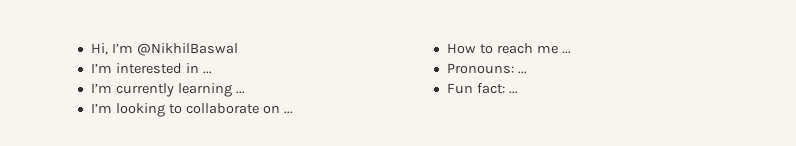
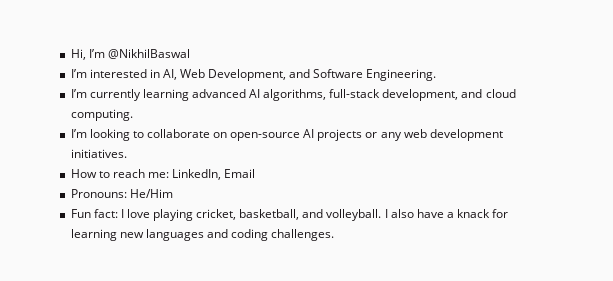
[202,71,212,74] [90,83,245,97] ... // I’m currently learning ... -> [162,69,437,81] [70,89,516,101] [70,109,133,121] AI, Web Development, and Software Engineering. // I’m currently learning advanced AI algorithms, full-stack development, and cloud computing.
[283,111,293,114] ... -> [230,129,503,141] [70,149,127,158] open-source AI projects or any web development initiatives.
[536,45,571,54] me ... -> [147,169,256,180] me: LinkedIn, Email
[517,71,527,74] ... -> [129,189,173,198] He/Him
[508,91,518,94] ... -> [120,209,509,221] [70,229,335,241] I love playing cricket, basketball, and volleyball. I also have a knack for learning new languages and coding challenges.

